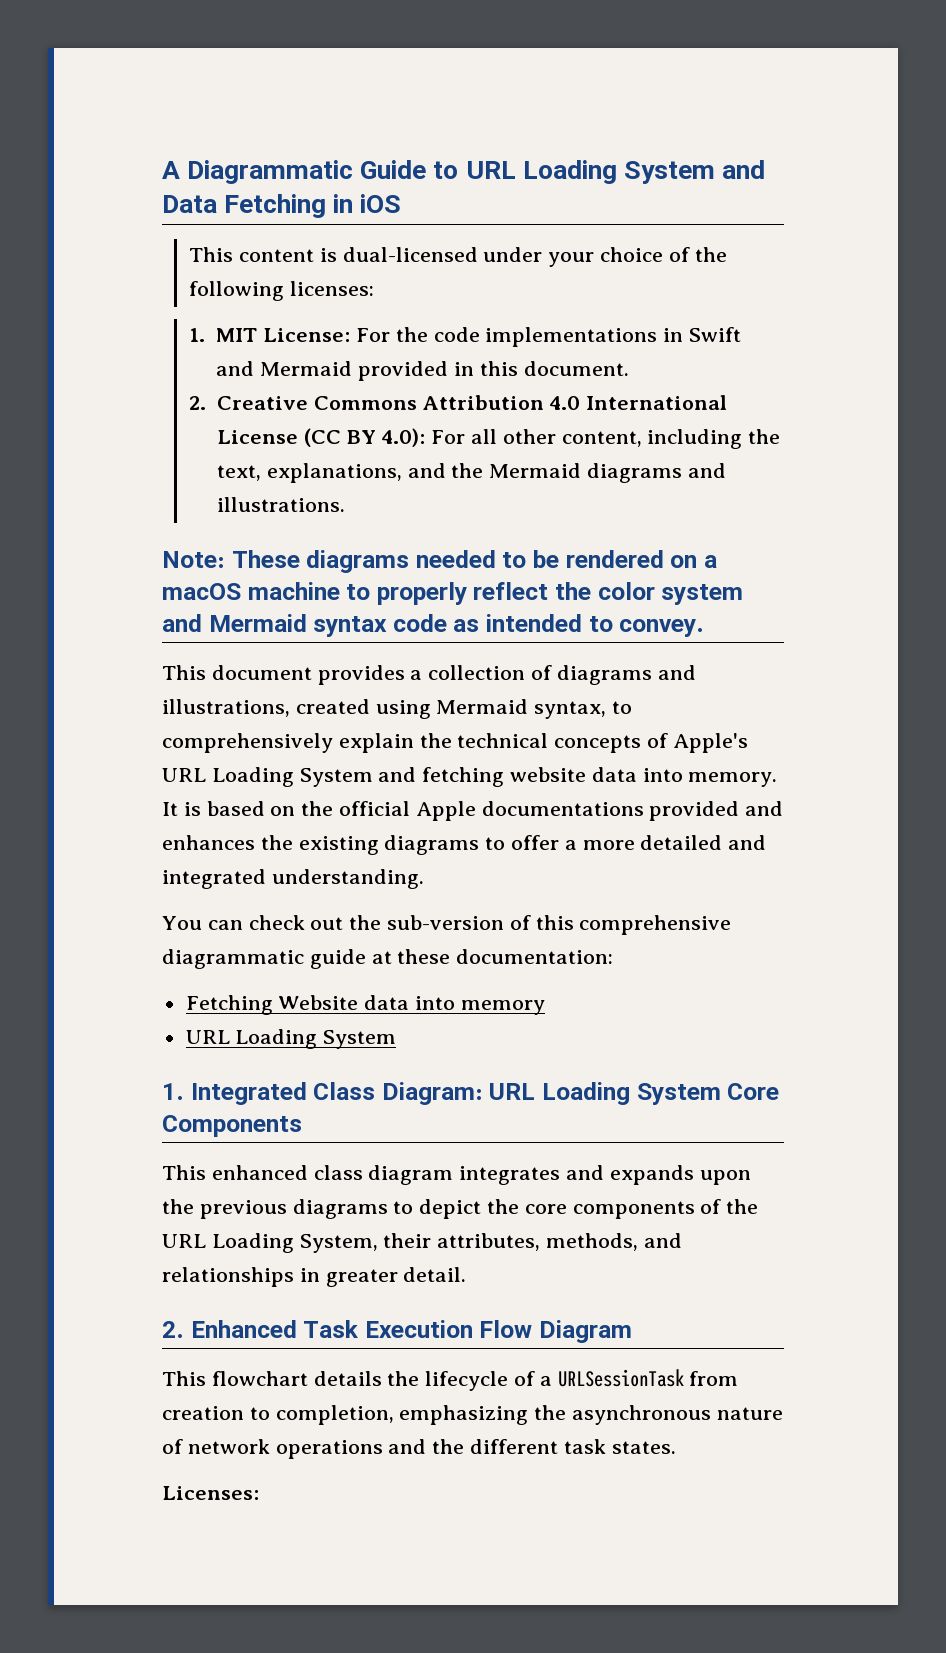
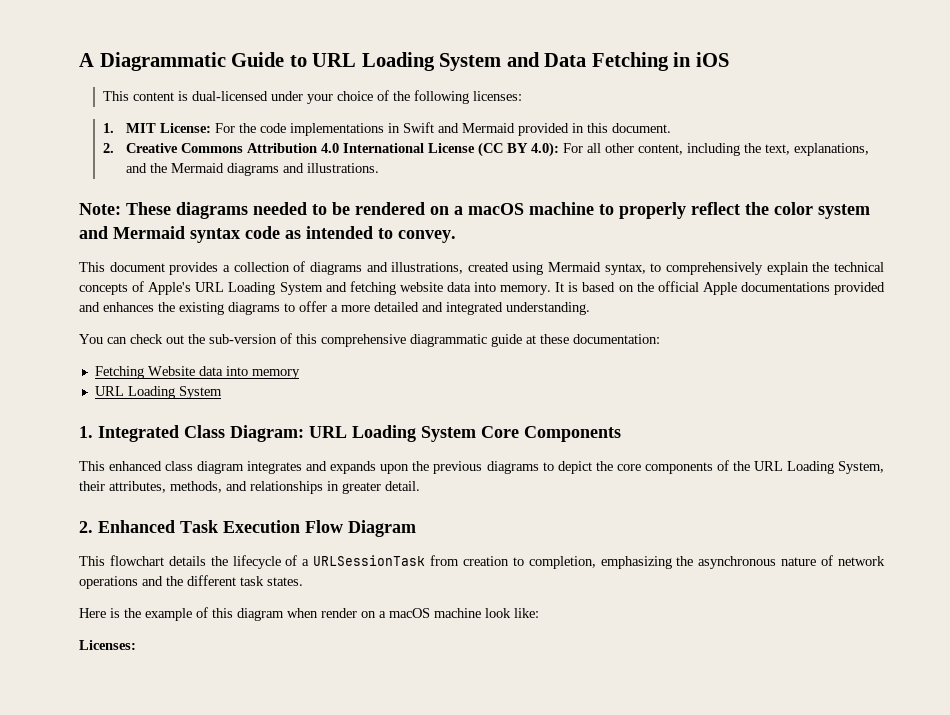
(676, 1447) none -> [79,607,539,621] // Here is the example of this diagram when render on a macOS machine look like:

